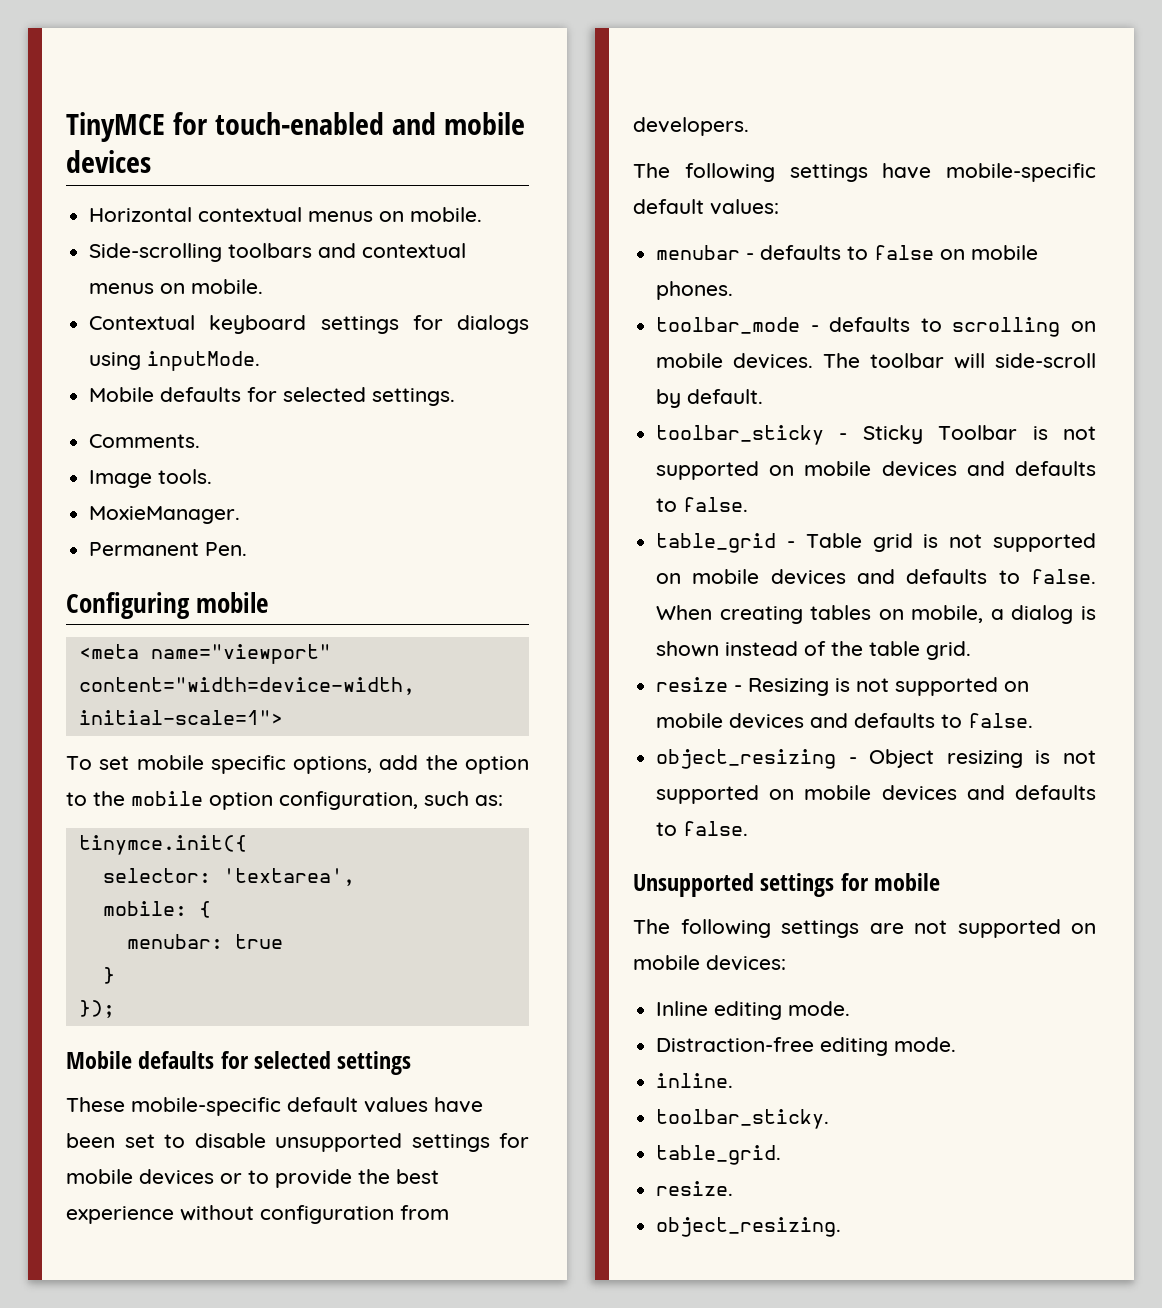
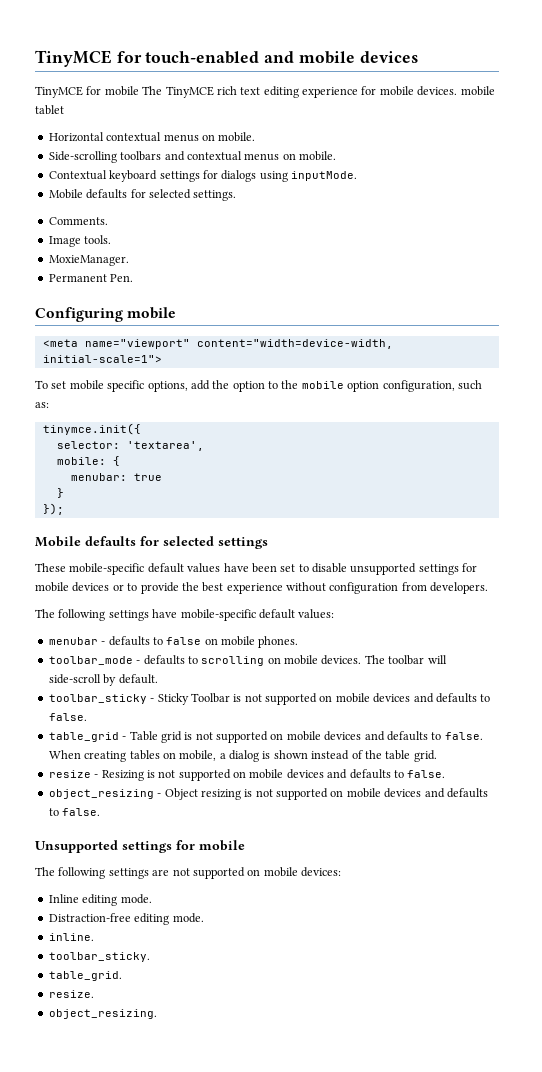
(151, 161) none -> [35,86,495,98] [35,105,64,115] // TinyMCE for mobile The TinyMCE rich text editing experience for mobile devices. mobile tablet

